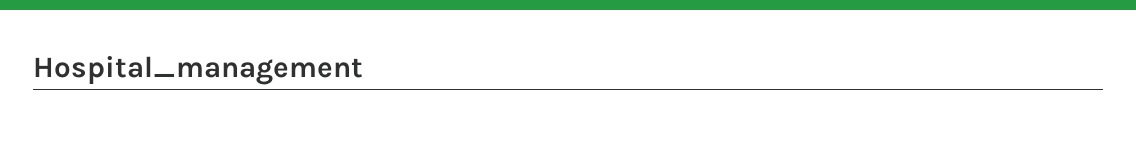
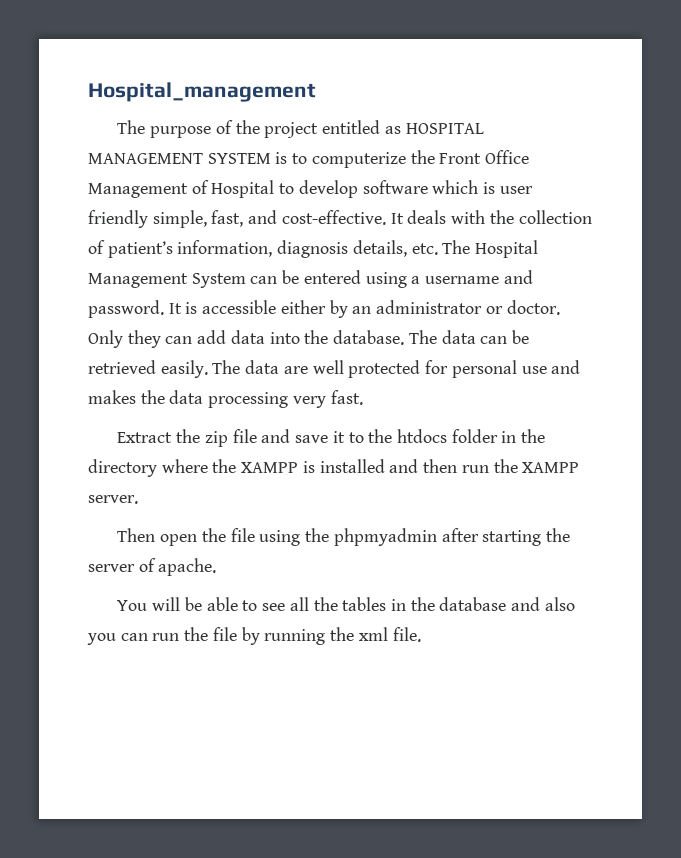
(363, 70) none -> [117,120,484,138] [88,150,530,168] [88,180,533,198] [88,210,592,228] [88,240,539,258] [88,270,533,288] [88,300,560,318] [88,330,529,348] [88,360,581,378] [88,390,363,408] [117,429,546,447] [88,459,580,477] [88,495,138,504] [117,528,571,546] [88,558,217,576] [117,597,575,611] [87,627,421,645] // The purpose of the project entitled as HOSPITAL MANAGEMENT SYSTEM is to computerize the Front Office Management of Hospital to develop software which is user friendly simple, fast, and cost-effective. It deals with the collection of patient’s information, diagnosis details, etc. The Hospital Management System can be entered using a username and password. It is accessible either by an administrator or doctor. Only they can add data into the database. The data can be retrieved easily. The data are well protected for personal use and makes the data processing very fast. // Extract the zip file and save it to the htdocs folder in the directory where the XAMPP is installed and then run the XAMPP server. // Then open the file using the phpmyadmin after starting the server of apache. // You will be able to see all the tables in the database and also you can run the file by running the xml file.

